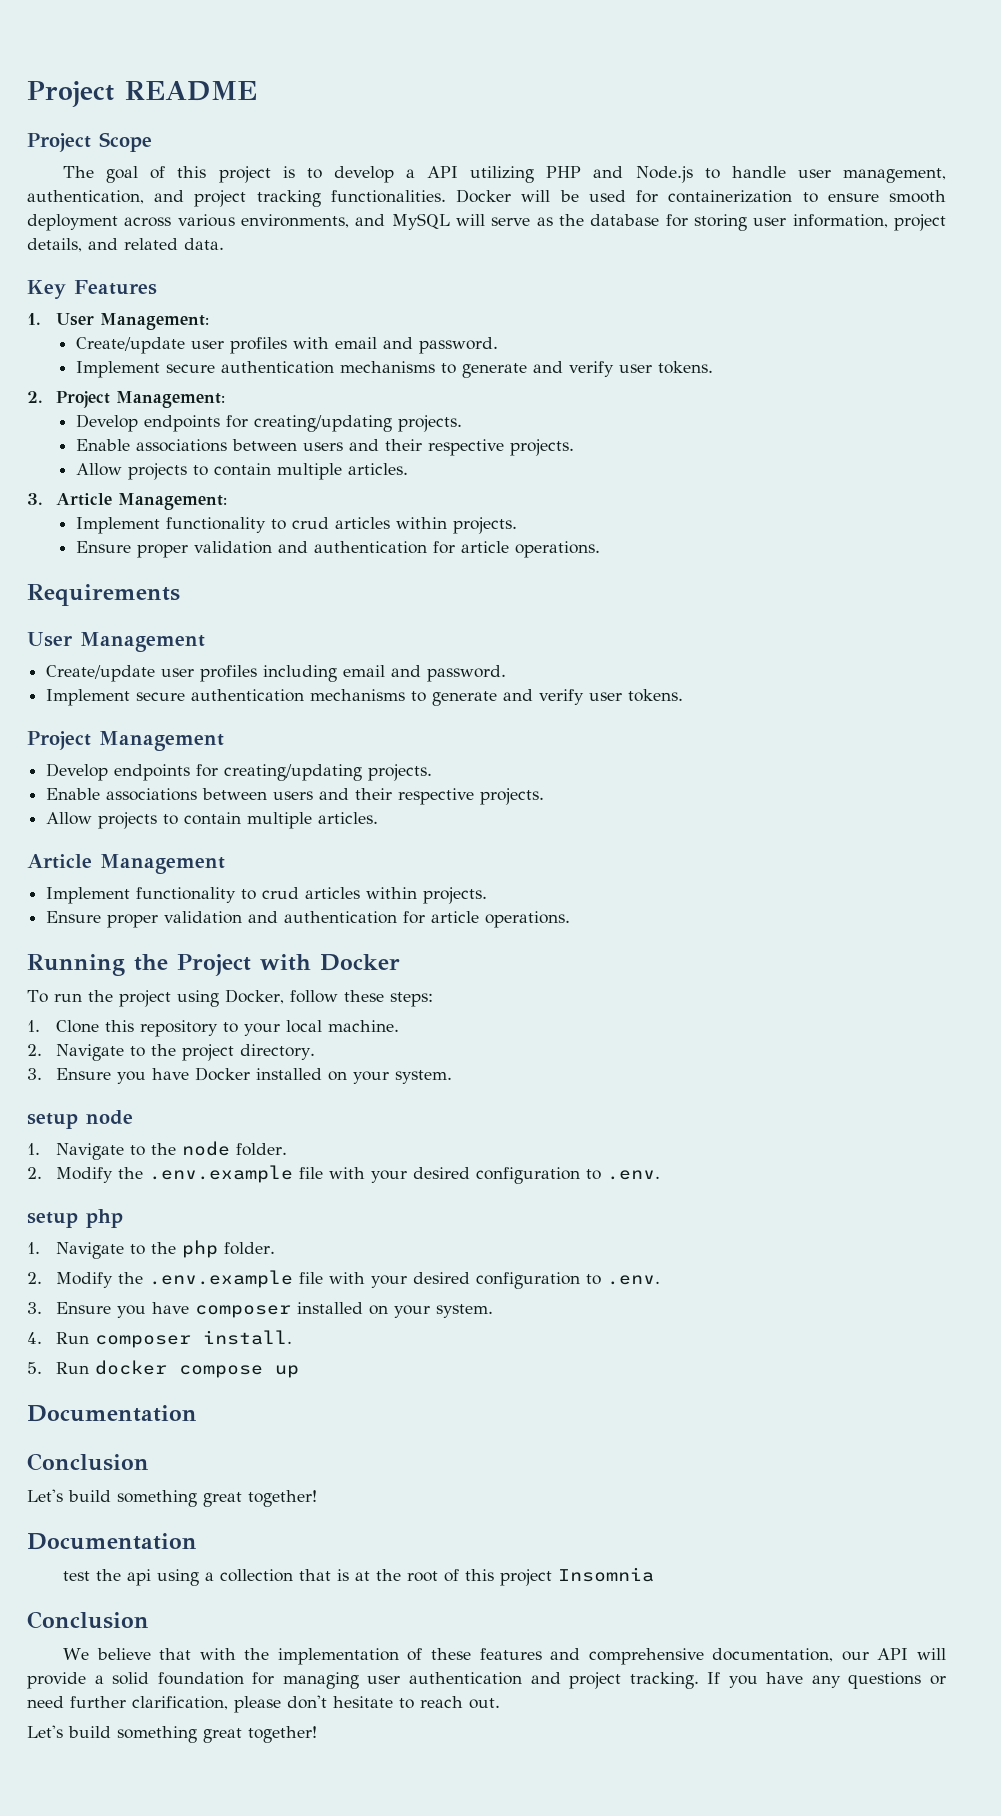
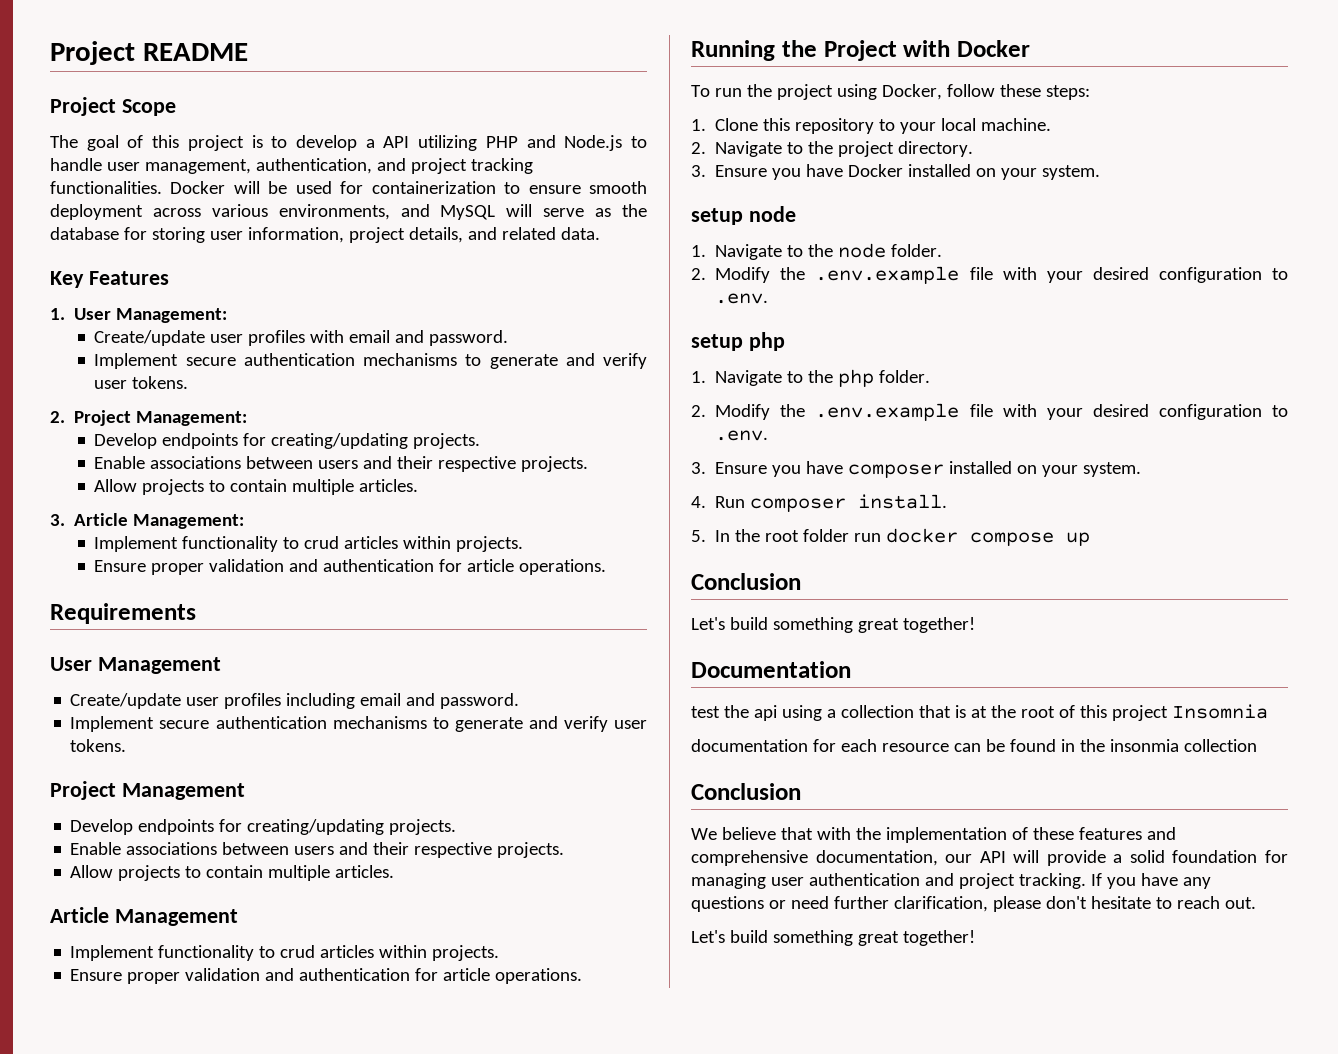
[56,1362,90,1374] Run -> [715,529,882,542] In the root folder run
[27,1405,197,1422] // Documentation -> (1091, 539) none
(655, 1574) none -> [691,739,1257,752] // documentation for each resource can be found in the insonmia collection

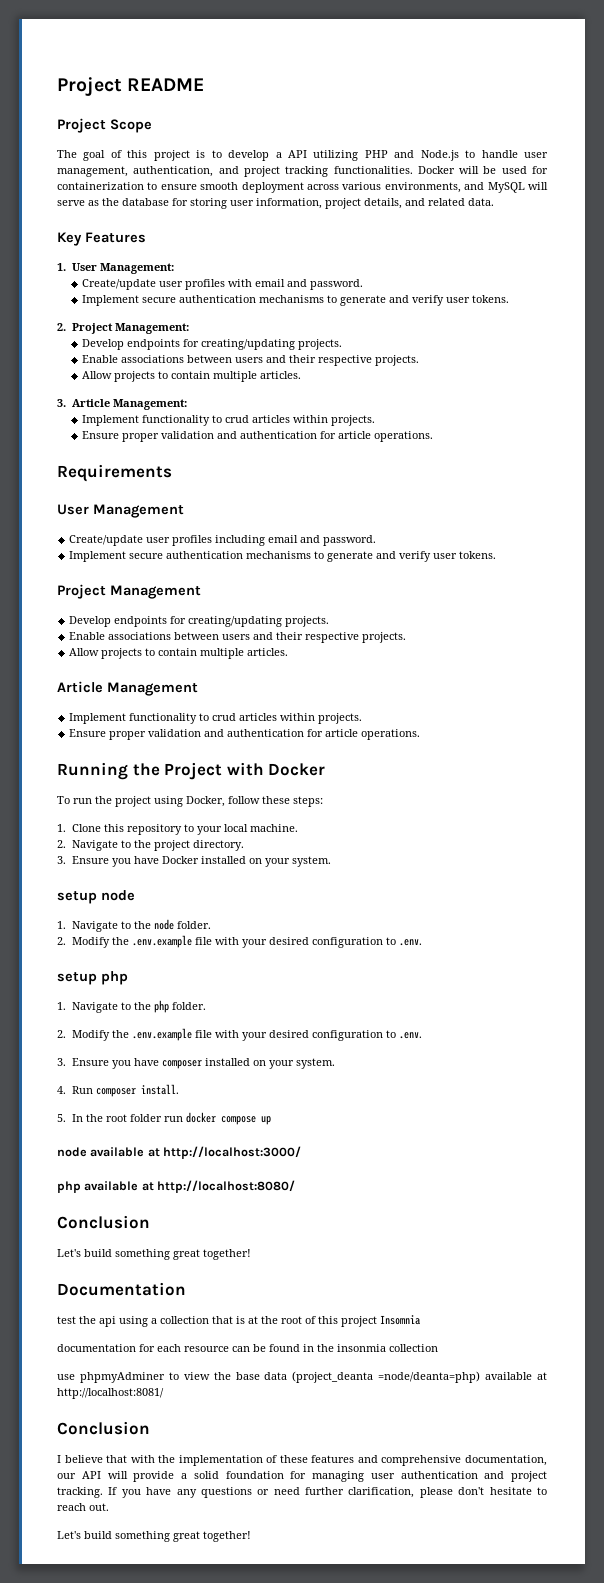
(1091, 539) none -> [57,1146,302,1159] [57,1180,296,1193] // node available at http://localhost:3000/ // php available at http://localhost:8080/
[691,783,801,800] [691,828,717,840] // Conclusion // We -> [57,1371,547,1383] [57,1388,164,1399] [57,1421,150,1435] [57,1455,61,1463] // use phpmyAdminer to view the base data (project_deanta =node/deanta=php) available at http://localhost:8081/ // Conclusion // I

